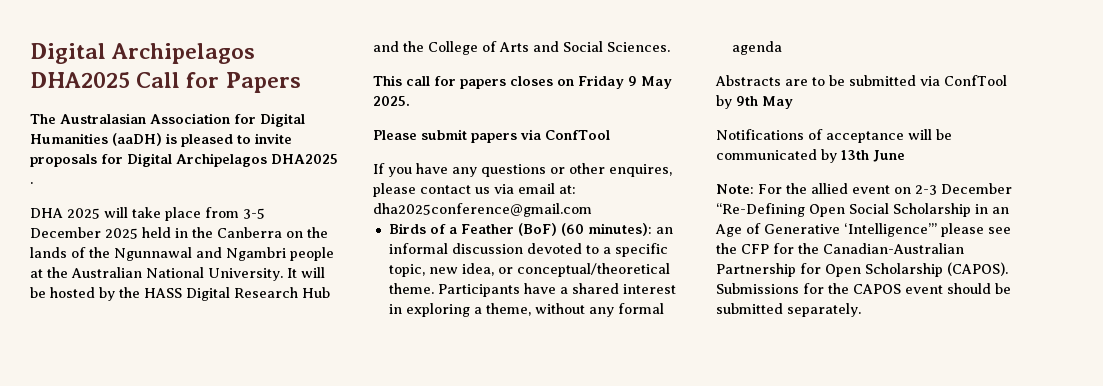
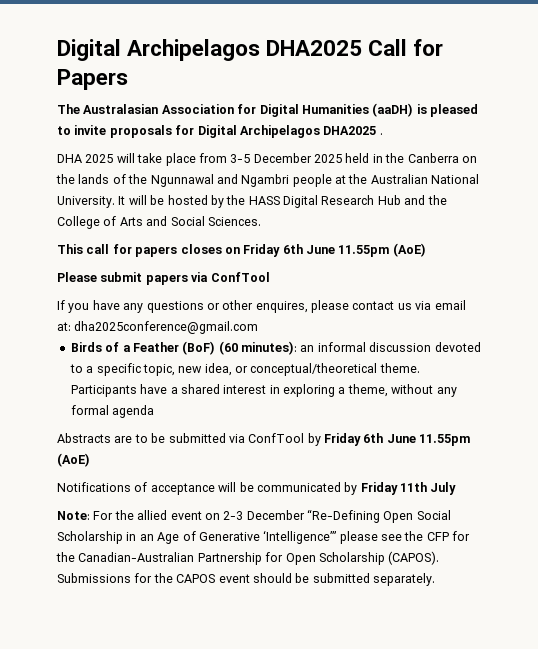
[628,76,672,89] [373,96,410,106] 9 May 2025. -> [282,243,426,257] 6th June 11.55pm (AoE)
[736,96,793,109] 9th May -> [324,433,471,446] [57,453,90,467] Friday 6th June 11.55pm (AoE)
[841,150,905,162] 13th June -> [360,482,457,495] Friday 11th July

